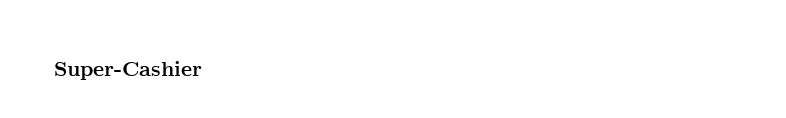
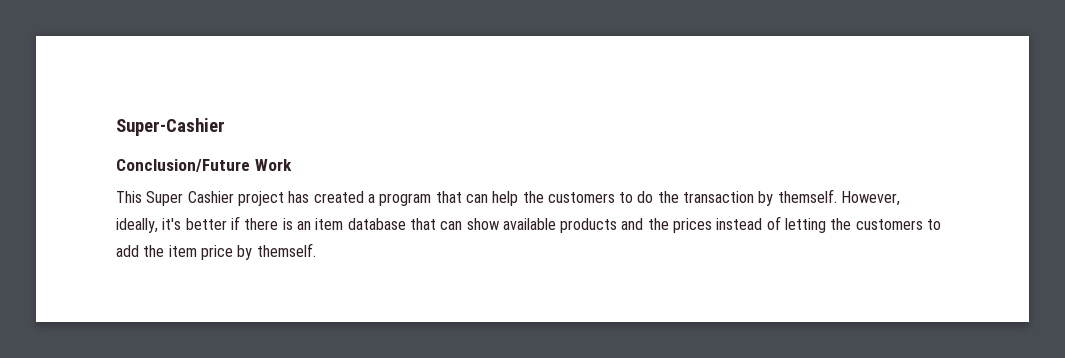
(202, 70) none -> [116,159,292,172] [116,189,901,206] [116,216,942,233] [116,243,316,260] // Conclusion/Future Work // This Super Cashier project has created a program that can help the customers to do the transaction by themself. However, ideally, it's better if there is an item database that can show available products and the prices instead of letting the customers to add the item price by themself.

